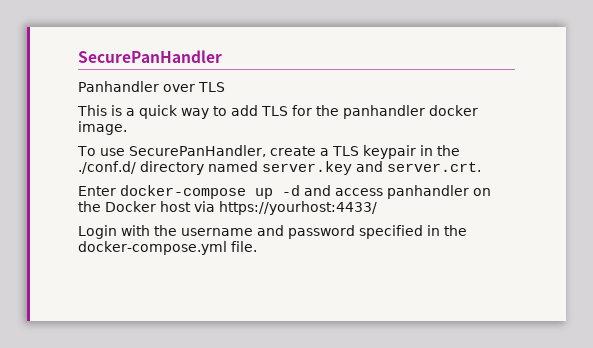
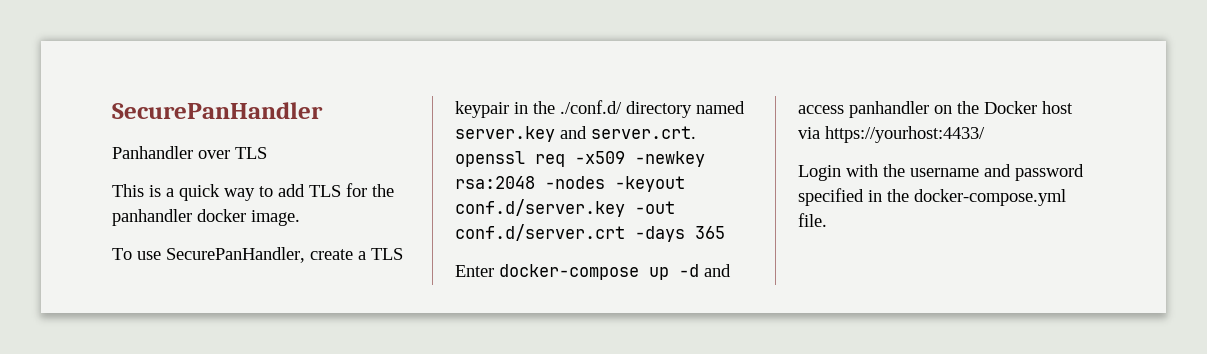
(481, 167) none -> [455,151,705,167] [455,176,685,192] [455,199,675,217] [455,224,725,242] openssl req -x509 -newkey rsa:2048 -nodes -keyout conf.d/server.key -out conf.d/server.crt -days 365

